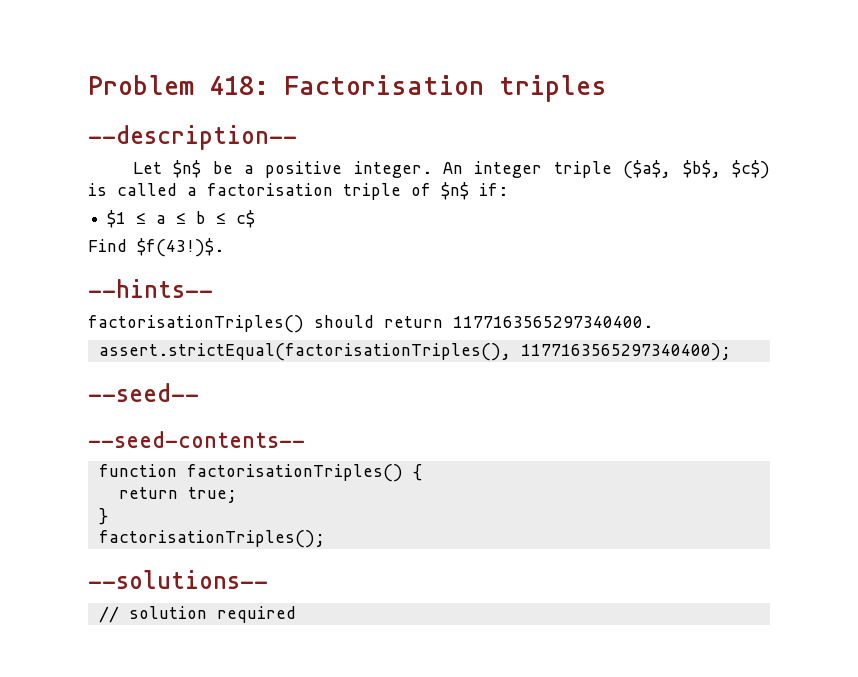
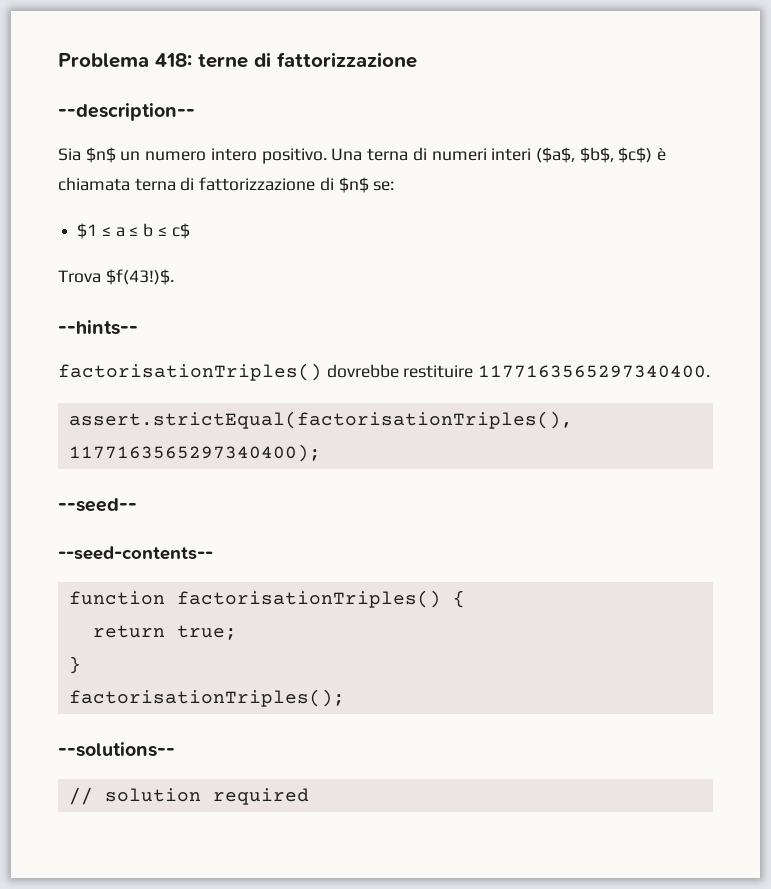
[88,75,607,102] [88,125,297,150] [132,160,770,179] [88,182,508,200] Problem 418: Factorisation triples // --description-- // Let $n$ be a positive integer. An integer triple ($a$, $b$, $c$) is called a factorisation triple of $n$ if: -> [58,52,417,68] [58,103,195,121] [58,147,667,164] [58,177,395,193] Problema 418: terne di fattorizzazione // --description-- // Sia $n$ un numero intero positivo. Una terna di numeri interi ($a$, $b$, $c$) è chiamata terna di fattorizzazione di $n$ se:
[88,239,127,252] Find -> [58,270,101,283] Trova
[314,315,443,328] should return -> [326,364,474,378] dovrebbe restituire

